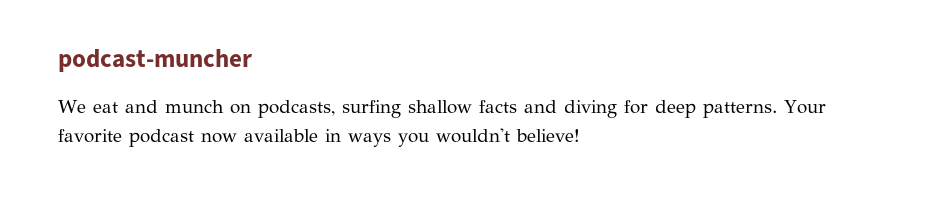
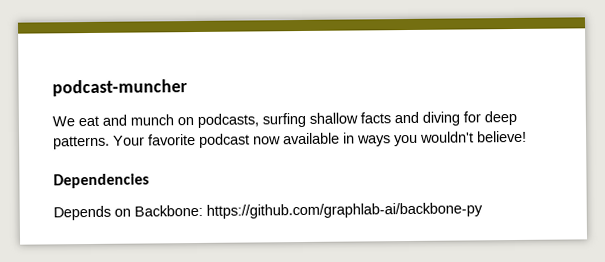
(580, 135) none -> [53,173,149,189] [53,202,483,221] // Dependencies // Depends on Backbone: https://github.com/graphlab-ai/backbone-py

